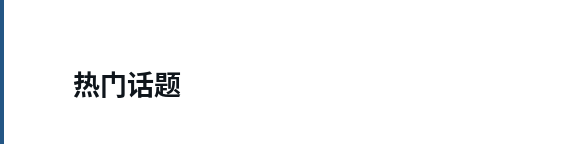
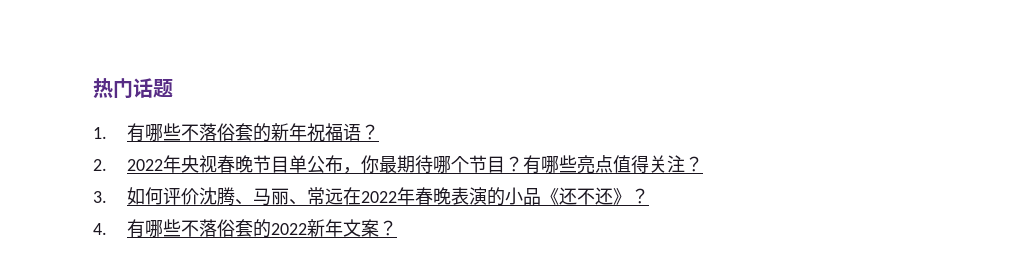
(181, 85) none -> [93,123,380,142] [93,155,704,174] [93,187,650,206] [93,219,398,238] // 1.有哪些不落俗套的新年祝福语？ // 2. 2022年央视春晚节目单公布，你最期待哪个节目？有哪些亮点值得关注？ // 3.如何评价沈腾、马丽、常远在2022年春晚表演的小品《还不还》？ // 4.有哪些不落俗套的2022新年文案？

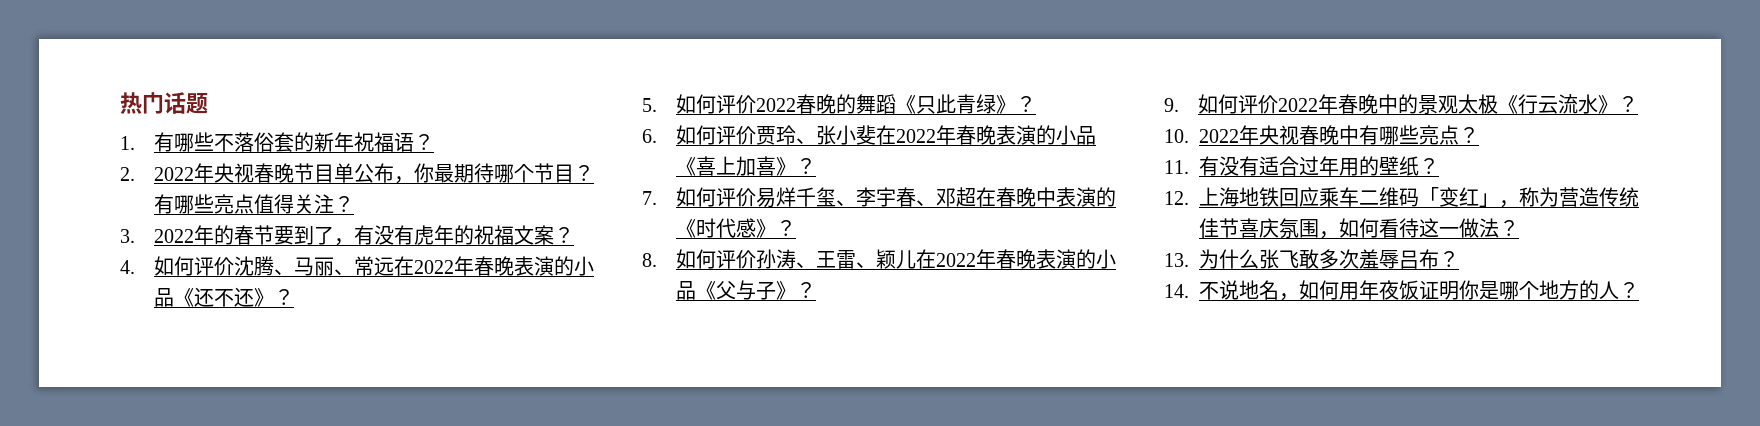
(107, 197) none -> [153,225,574,246] [120,260,135,274] 2022年的春节要到了，有没有虎年的祝福文案？ // 4.
[93,219,380,238] 4.有哪些不落俗套的2022新年文案 -> [642,94,1036,114] [642,125,1096,145] [675,156,816,176] [642,187,1116,208] [675,218,796,238] [642,249,1116,269] [675,280,816,300] [1164,94,1638,114] [1164,125,1479,145] [1164,156,1439,176] [1164,187,1639,208] [1199,218,1519,239] [1164,249,1459,269] [1164,280,1619,301] 5.如何评价2022春晚的舞蹈《只此青绿》？ // 6.如何评价贾玲、张小斐在2022年春晚表演的小品《喜上加喜》？ // 7.如何评价易烊千玺、李宇春、邓超在春晚中表演的《时代感》？ // 8.如何评价孙涛、王雷、颖儿在2022年春晚表演的小品《父与子》？ // 9.如何评价2022年春晚中的景观太极《行云流水》？ // 10. 2022年央视春晚中有哪些亮点？ // 11.有没有适合过年用的壁纸？ // 12.上海地铁回应乘车二维码「变红」，称为营造传统佳节喜庆氛围，如何看待这一做法？ // 13.为什么张飞敢多次羞辱吕布？ // 14.不说地名，如何用年夜饭证明你是哪个地方的人

